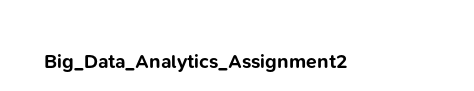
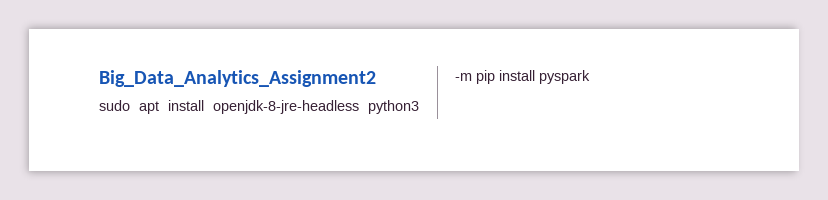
(347, 63) none -> [99,100,419,114] [455,70,590,84] // sudo apt install openjdk-8-jre-headless python3 -m pip install pyspark

